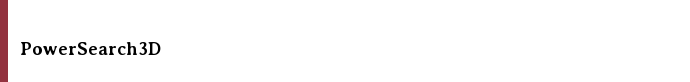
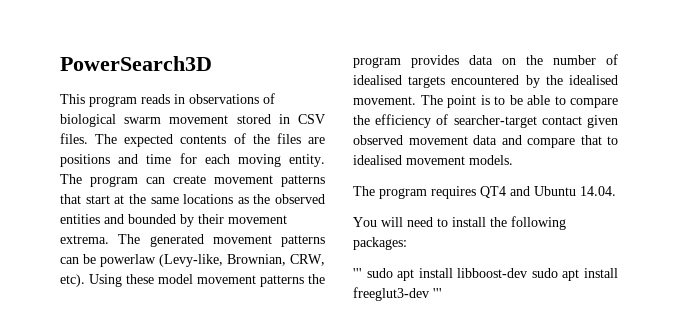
(161, 48) none -> [60,93,275,107] [60,114,325,127] [60,133,325,147] [60,153,325,167] [60,174,325,187] [60,194,325,204] [60,214,287,227] [60,234,325,247] [60,254,325,267] [60,274,325,287] [353,54,618,68] [353,75,618,88] [353,95,618,108] [353,114,618,128] [353,135,618,148] [353,155,513,165] [353,186,616,199] [353,216,566,230] [353,237,407,250] [353,268,618,281] [353,287,442,301] // This program reads in observations of biological swarm movement stored in CSV files. The expected contents of the files are positions and time for each moving entity. The program can create movement patterns that start at the same locations as the observed entities and bounded by their movement extrema. The generated movement patterns can be powerlaw (Levy-like, Brownian, CRW, etc). Using these model movement patterns the program provides data on the number of idealised targets encountered by the idealised movement. The point is to be able to compare the efficiency of searcher-target contact given observed movement data and compare that to idealised movement models. // The program requires QT4 and Ubuntu 14.04. // You will need to install the following packages: // ''' sudo apt install libboost-dev sudo apt install freeglut3-dev '''

